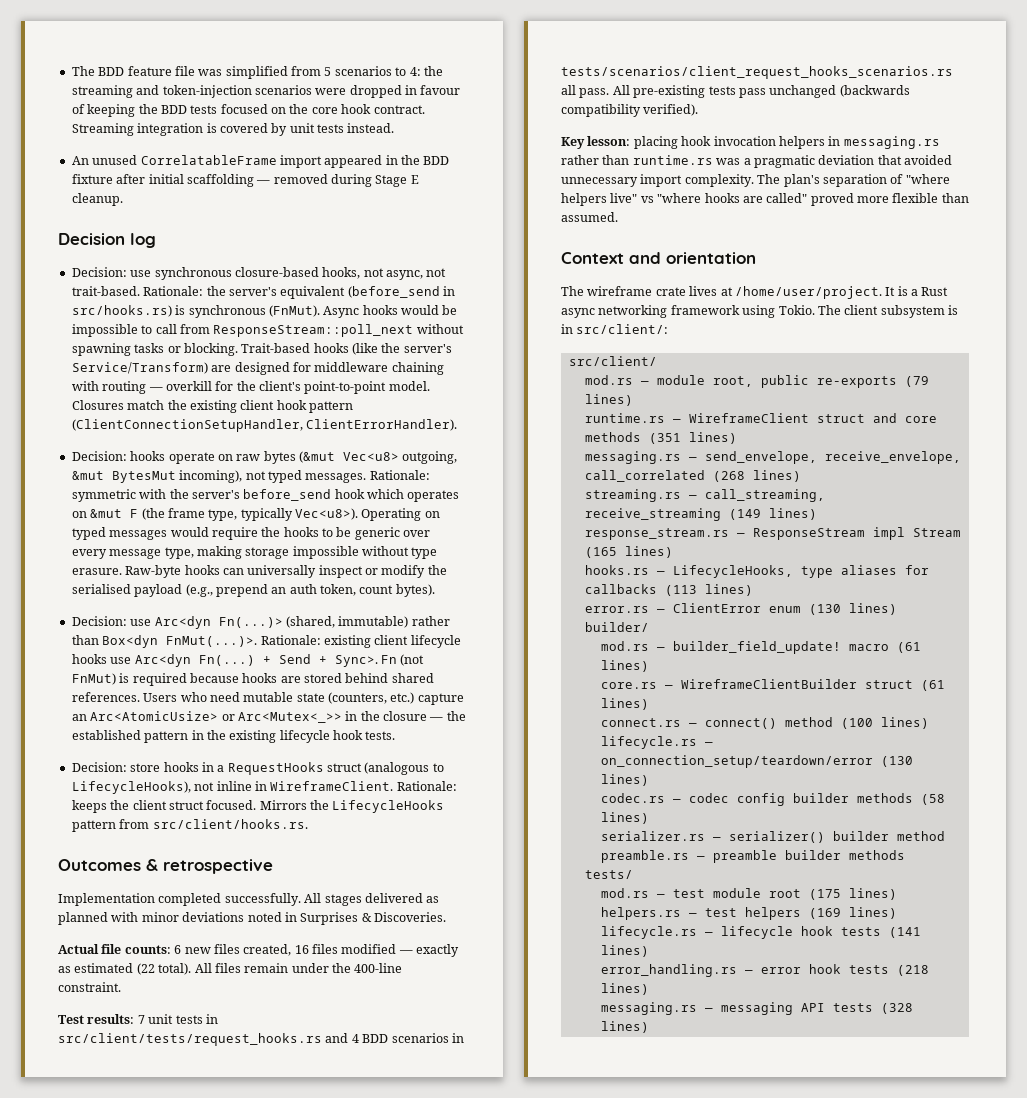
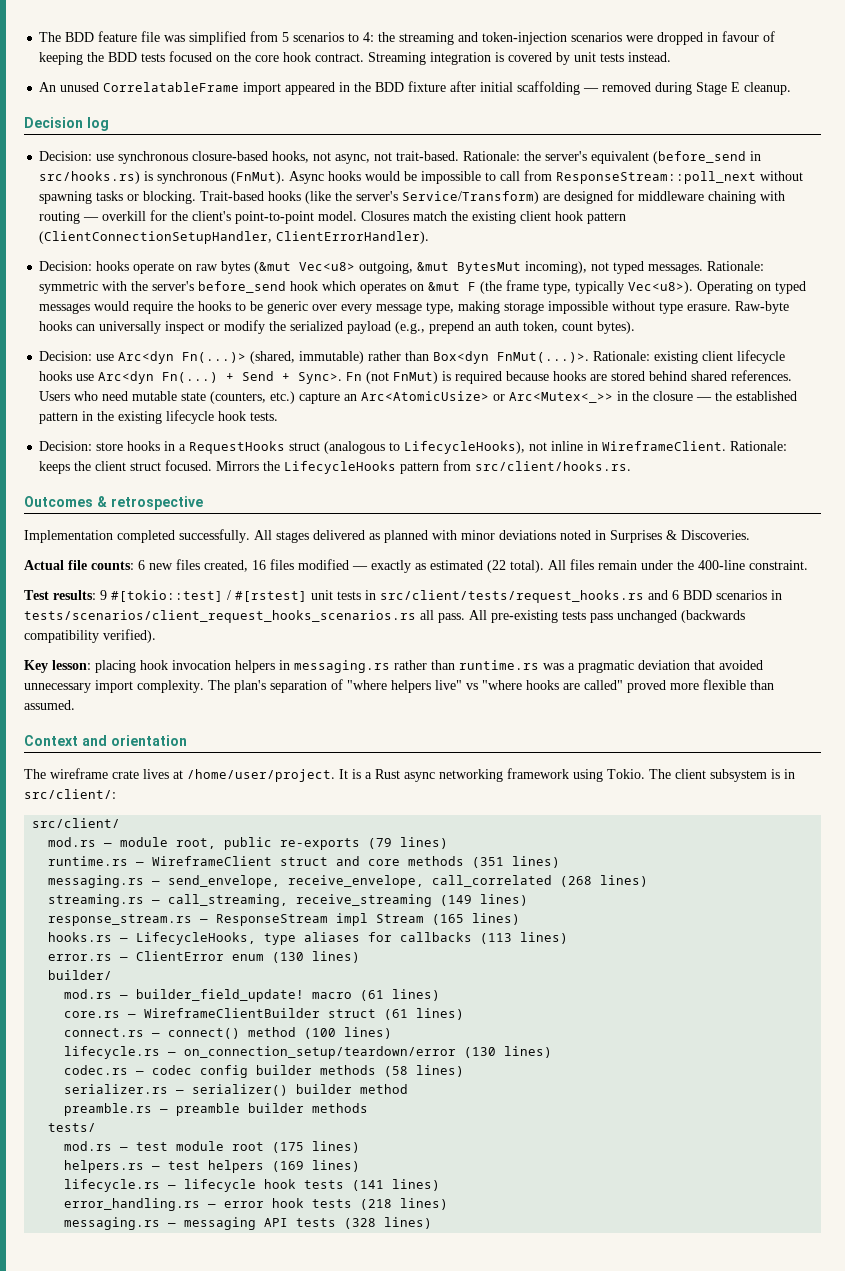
[71,584,131,594] serialised -> [290,321,344,331] serialized
[137,1015,145,1024] 7 -> [100,590,307,602] 9 #[tokio::test] / #[rstest]
[351,1034,359,1043] 4 -> [672,590,679,600] 6

